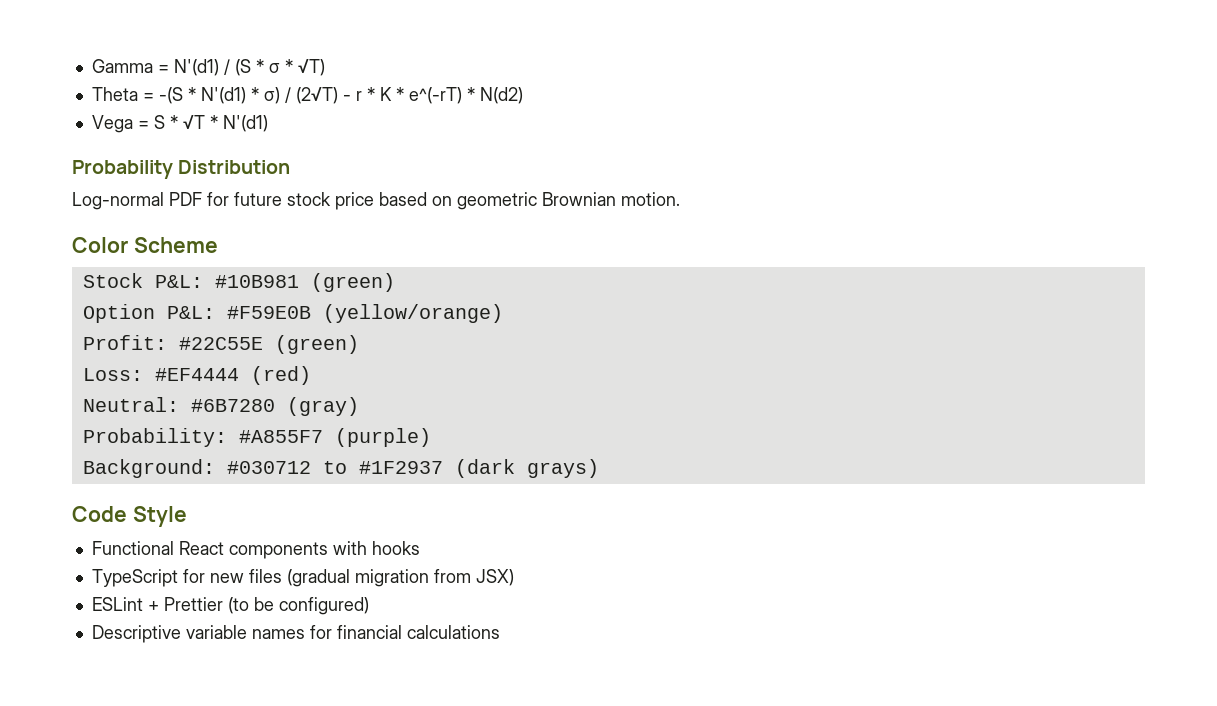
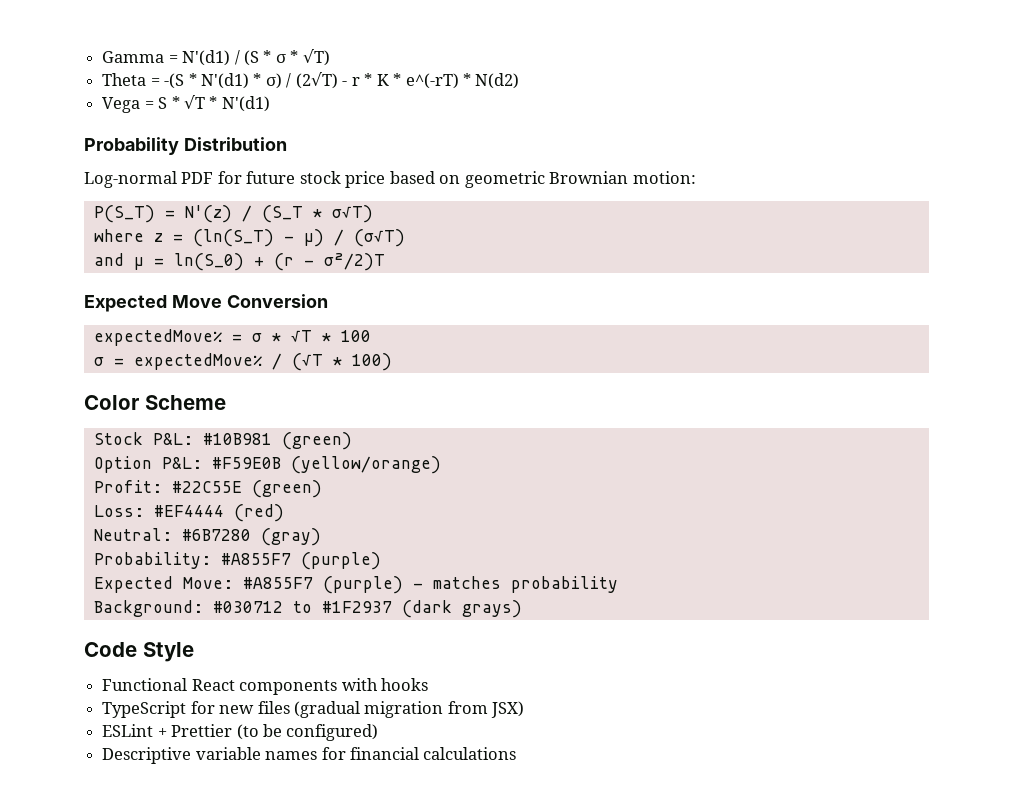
[621,192,680,206] motion. -> [632,171,696,184] [93,205,373,223] [93,229,405,247] [93,253,385,271] [84,294,328,312] [93,329,371,346] [93,353,392,371] motion: // P(S_T) = N'(z) / (S_T * σ√T) // where z = (ln(S_T) - μ) / (σ√T) // and μ = ln(S_0) + (r - σ²/2)T // Expected Move Conversion // expectedMove% = σ * √T * 100 // σ = expectedMove% / (√T * 100)
(431, 437) none -> [93,576,618,594] // Expected Move: #A855F7 (purple) - matches probability

